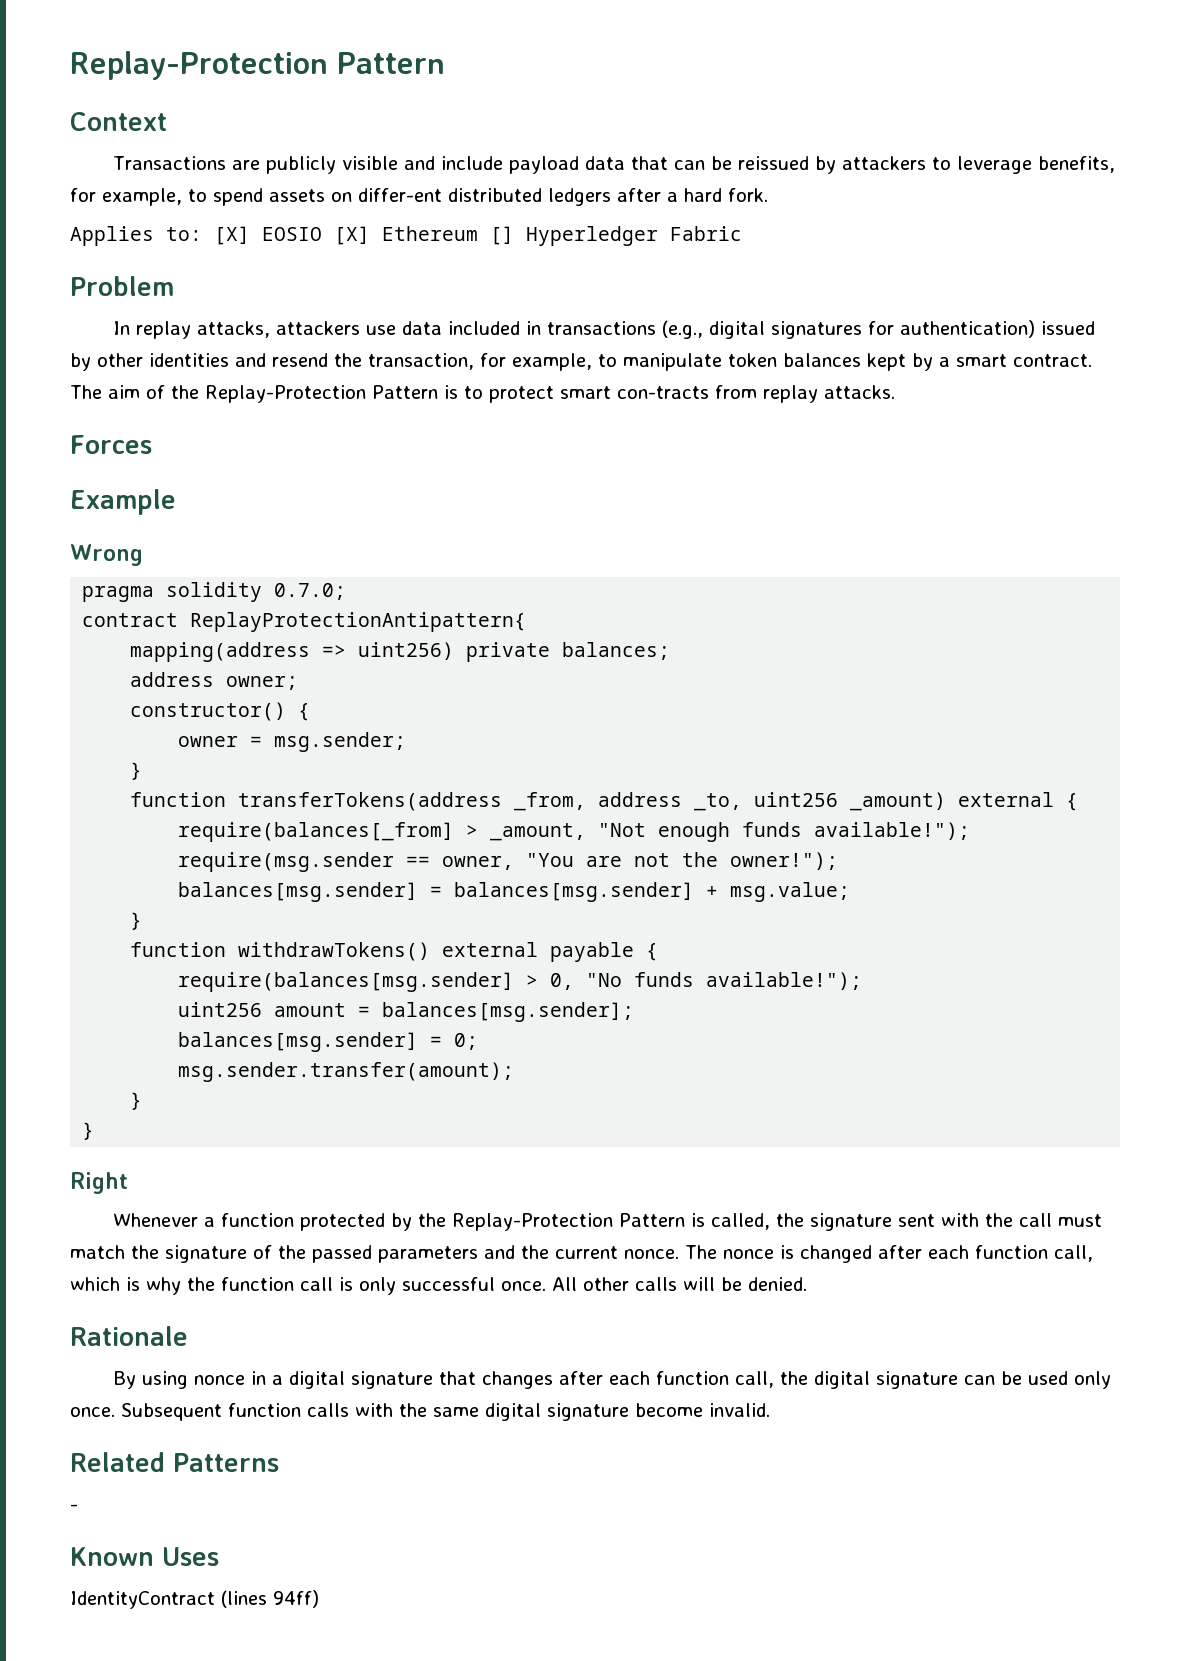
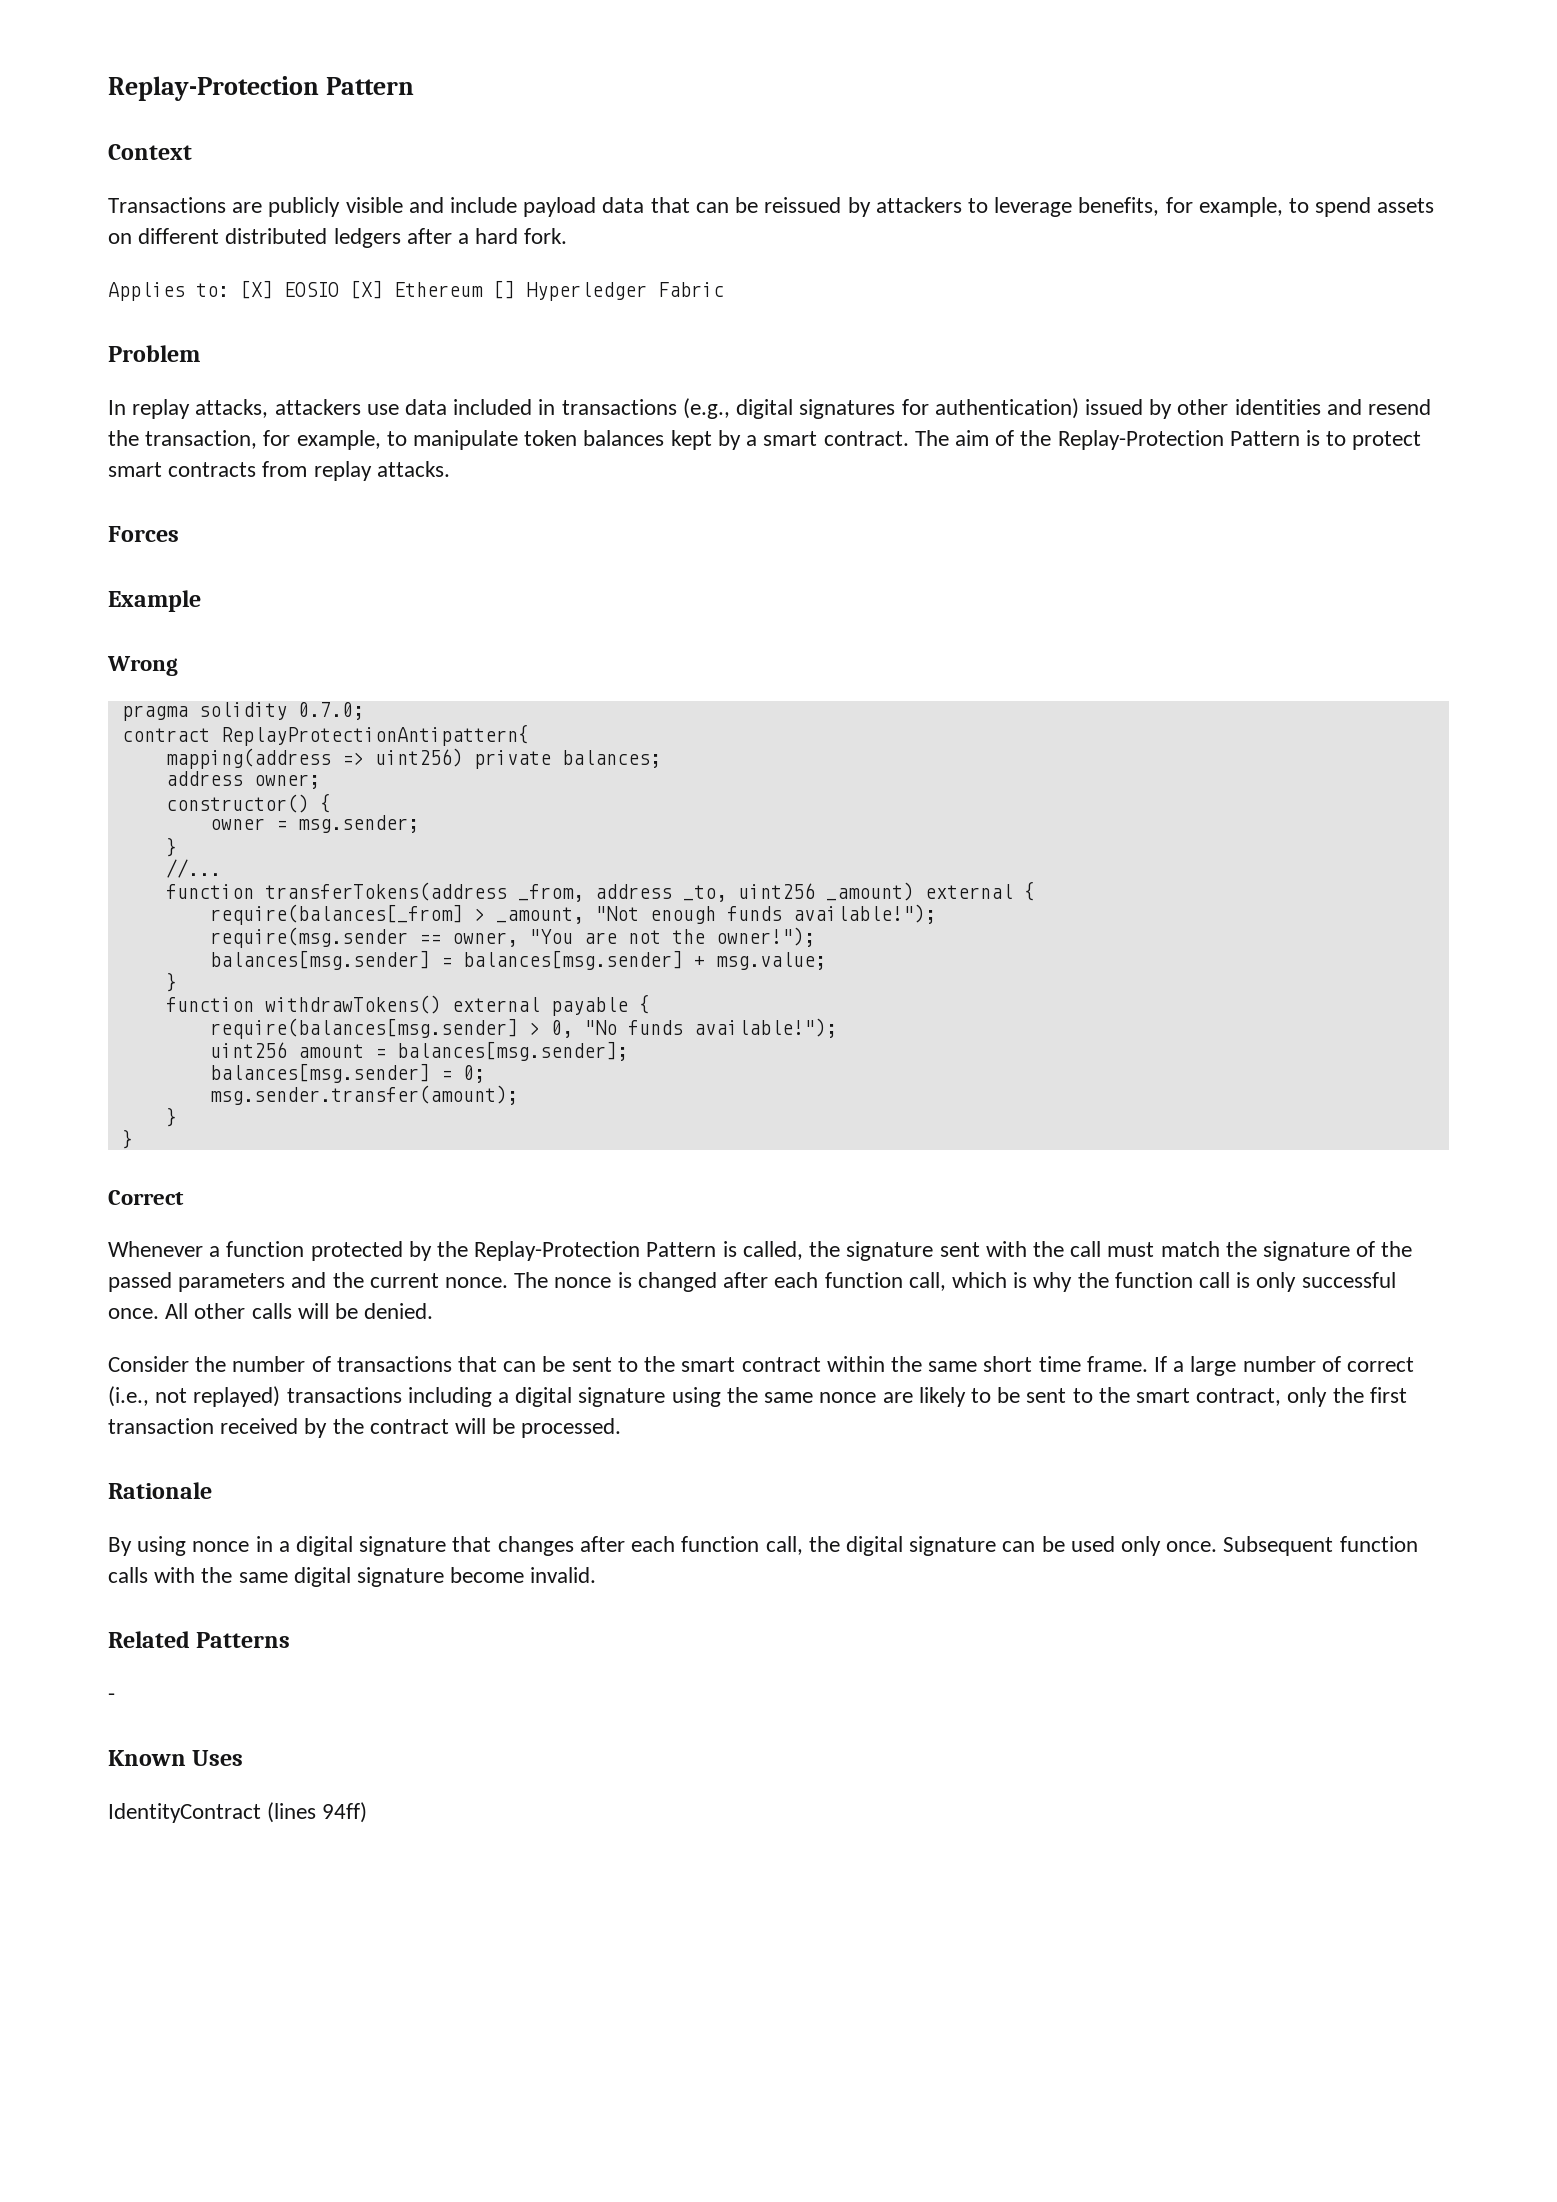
[358,188,442,202] differ-ent -> [138,228,220,244] different
[617,386,709,399] con-tracts -> [168,462,257,477] contracts
(143, 771) none -> [165,859,221,878] // //...
[70,1172,128,1194] Right -> [108,1190,184,1205] Correct
(807, 1284) none -> [108,1356,1415,1376] [108,1386,1407,1407] [108,1418,622,1438] // Consider the number of transactions that can be sent to the smart contract within the same short time frame. If a large number of correct (i.e., not replayed) transactions including a digital signature using the same nonce are likely to be sent to the smart contract, only the first transaction received by the contract will be processed.

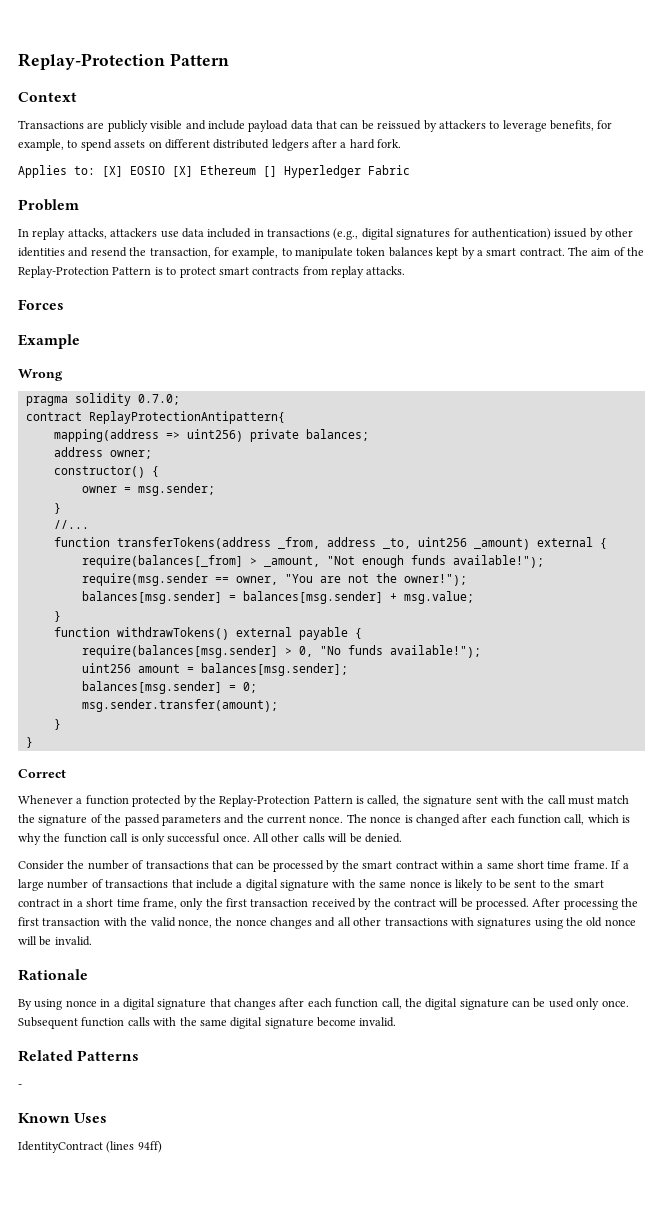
[571,1357,638,1372] sent to -> [273,860,340,872] processed by
[890,1356,922,1372] the -> [477,863,484,869] a
[1347,1357,1415,1372] [108,1386,721,1407] correct (i.e., not replayed) transactions including a digital signature using -> [105,879,356,891] transactions that include a digital signature with
[882,1392,913,1403] are -> [443,880,452,888] is
[1196,1388,1282,1406] contract, -> [18,898,177,909] contract in a short time frame,
(622, 1428) none -> [532,898,639,910] [18,917,636,929] [18,936,92,946] After processing the first transaction with the valid nonce, the nonce changes and all other transactions with signatures using the old nonce will be invalid.

